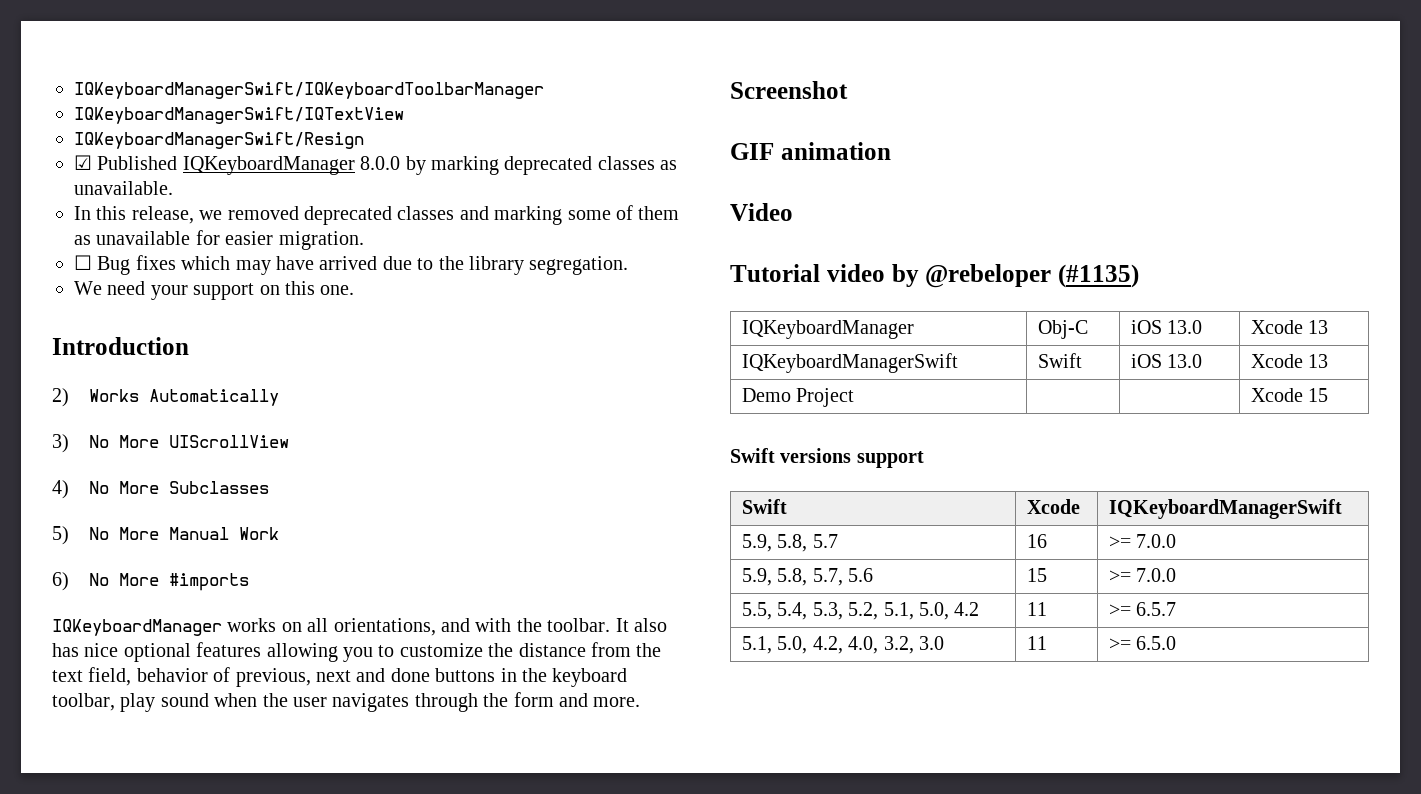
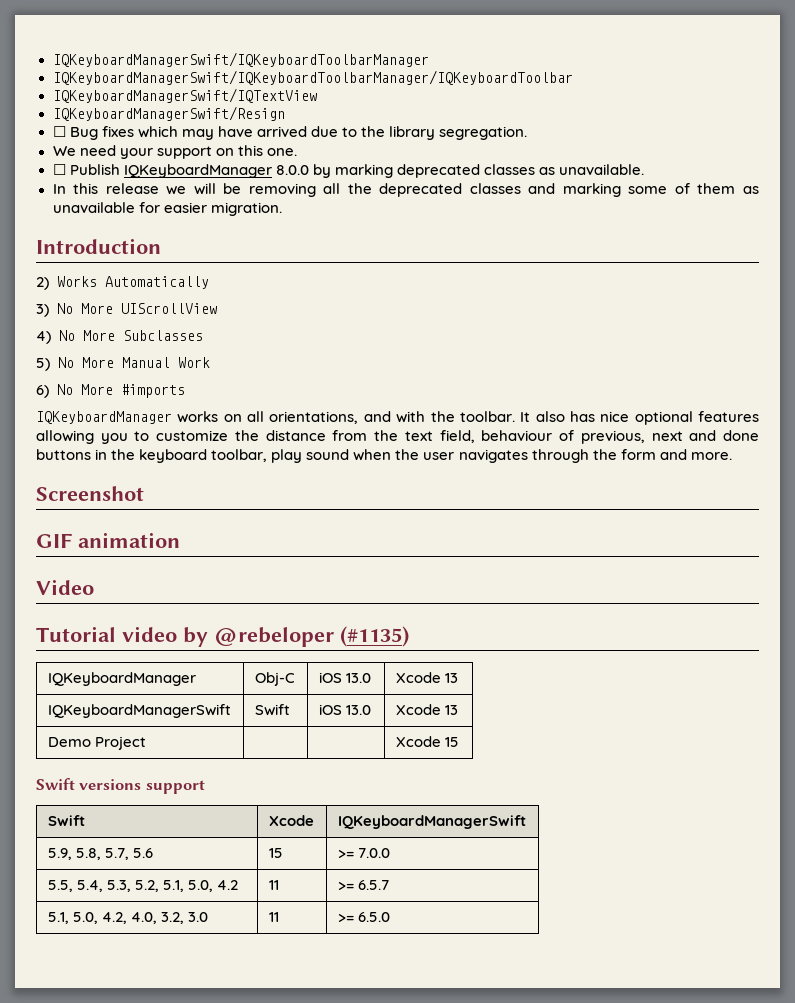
(544, 90) none -> [52,70,573,85] // IQKeyboardManagerSwift/IQKeyboardToolbarManager/IQKeyboardToolbar
[74,155,678,175] [74,181,173,195] [74,205,680,225] [74,230,364,250] // ☑ Published IQKeyboardManager 8.0.0 by marking deprecated classes as unavailable. // In this release, we removed deprecated classes and marking some of them as unavailable for easier migration. -> (285, 113) none
(355, 290) none -> [52,164,644,178] [52,183,759,197] [52,202,282,216] // ☐ Publish IQKeyboardManager 8.0.0 by marking deprecated classes as unavailable. // In this release we will be removing all the deprecated classes and marking some of them as unavailable for easier migration.
[136,668,208,682] behavior -> [481,430,553,441] behaviour
[741,534,838,552] [1026,534,1047,548] [1108,534,1177,548] // 5.9, 5.8, 5.7 | 16 | >= 7.0.0 -> (526, 822) none

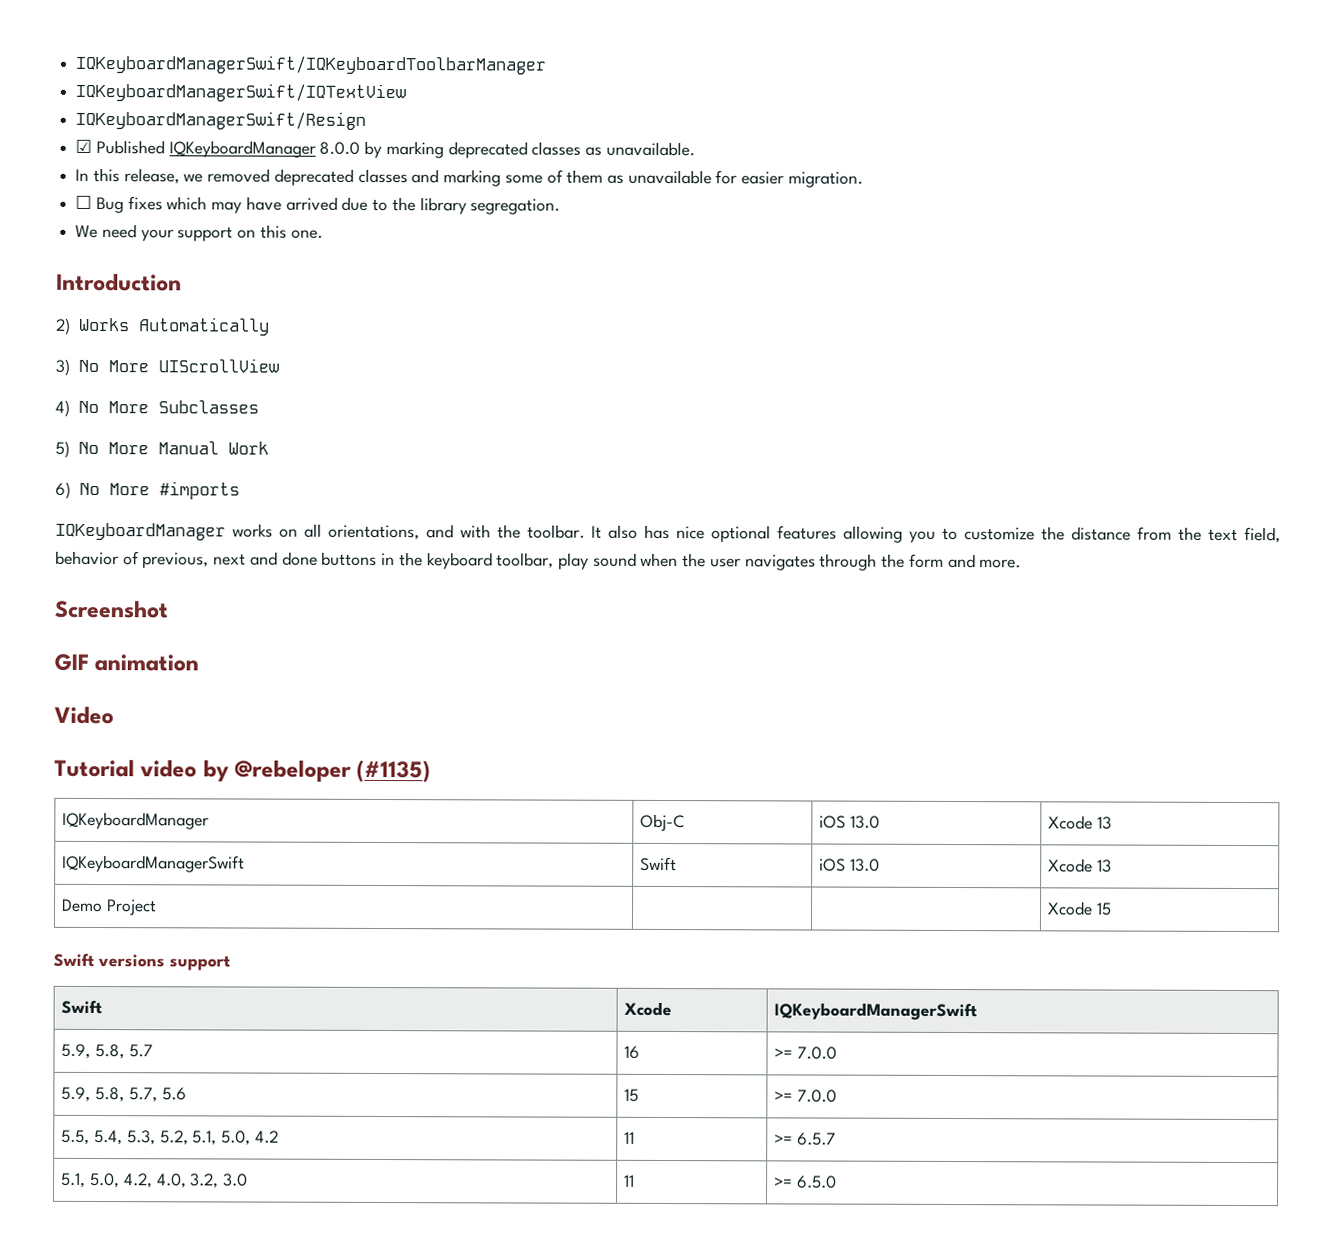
[52,70,573,85] // IQKeyboardManagerSwift/IQKeyboardToolbarManager/IQKeyboardToolbar -> (547, 64) none
(285, 113) none -> [75,138,695,159] [75,167,863,188] // ☑ Published IQKeyboardManager 8.0.0 by marking deprecated classes as unavailable. // In this release, we removed deprecated classes and marking some of them as unavailable for easier migration.
[52,164,644,178] [52,183,759,197] [52,202,282,216] // ☐ Publish IQKeyboardManager 8.0.0 by marking deprecated classes as unavailable. // In this release we will be removing all the deprecated classes and marking some of them as unavailable for easier migration. -> (323, 234) none
[481,430,553,441] behaviour -> [55,550,119,566] behavior
(526, 822) none -> [61,1043,153,1060] [624,1045,641,1059] [774,1046,838,1060] // 5.9, 5.8, 5.7 | 16 | >= 7.0.0

